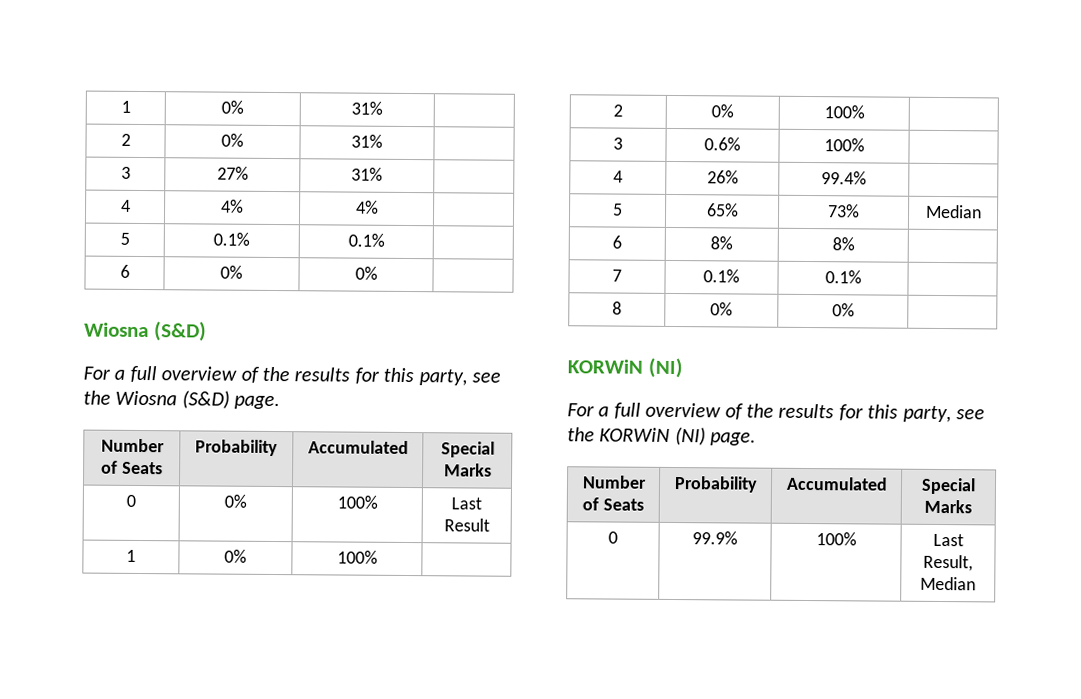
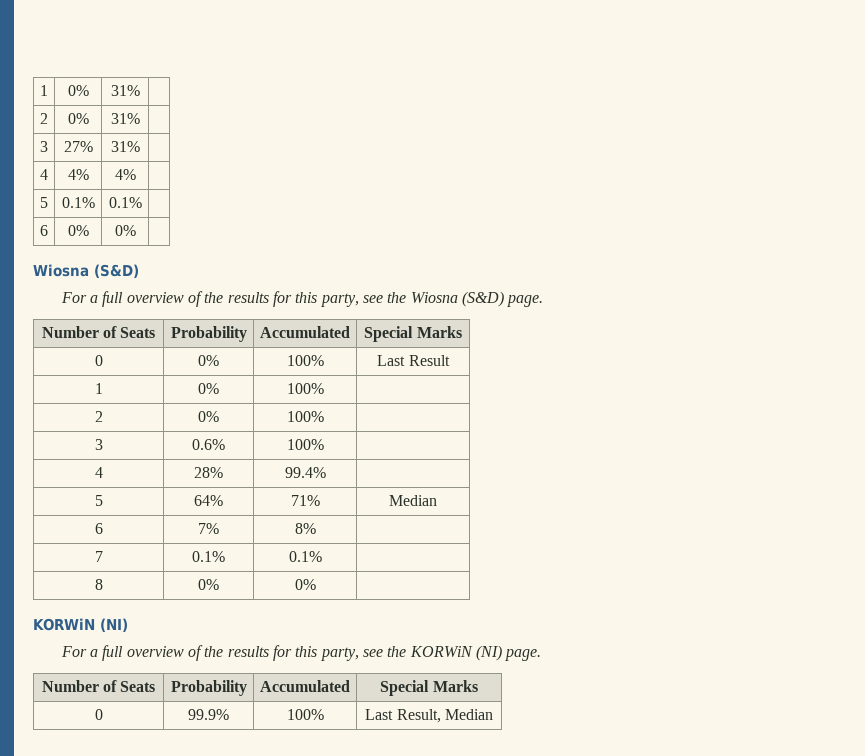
[706,170,739,184] 26% -> [194,467,224,478] 28%
[706,203,739,217] [828,204,860,218] 65% | 73% -> [194,495,224,506] [290,495,320,506] 64% | 71%
[710,236,733,250] 8% -> [198,523,220,534] 7%

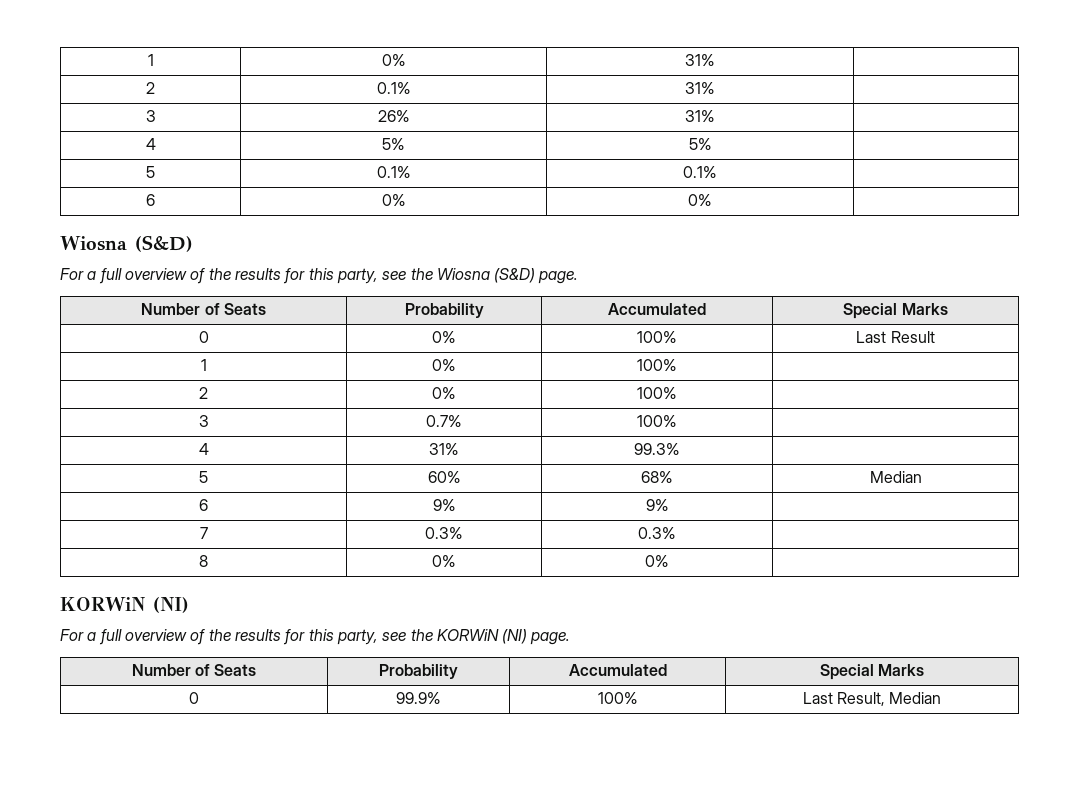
[67,113,89,124] 0% -> [376,82,411,94] 0.1%
[63,141,93,152] 27% -> [377,110,410,122] 26%
[67,169,89,180] [114,169,136,180] 4% | 4% -> [381,138,405,150] [688,138,712,150] 5% | 5%
[192,439,226,450] 0.6% -> [426,415,462,427] 0.7%
[194,467,224,478] [284,467,326,478] [94,495,103,506] [194,495,224,506] [290,495,320,506] 28% | 99.4% | // 5 | 64% | 71% -> [429,443,459,455] [634,443,680,455] [199,471,208,483] [427,471,461,483] [641,471,673,483] 31% | 99.3% | // 5 | 60% | 68%
[198,523,220,534] [294,523,316,534] 7% | 8% -> [432,499,456,511] [645,499,669,511] 9% | 9%
[192,551,226,562] [288,551,322,562] 0.1% | 0.1% -> [425,527,463,539] [638,527,676,539] 0.3% | 0.3%

